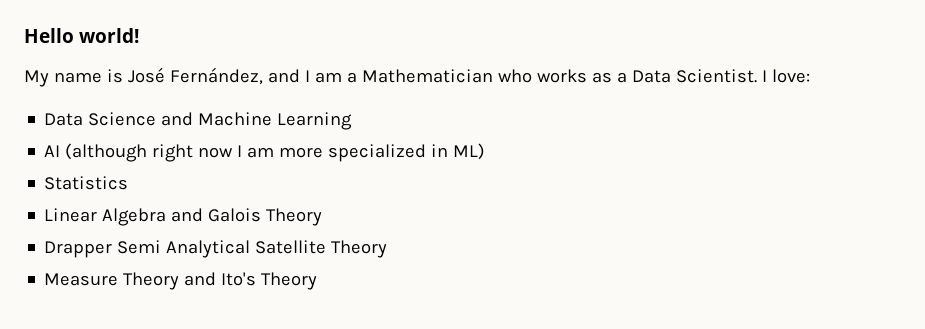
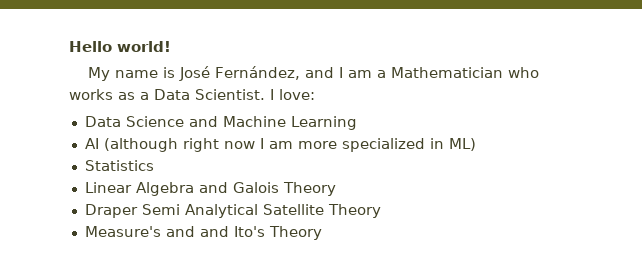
[44,241,113,258] Drapper -> [84,204,138,218] Draper
[44,272,180,290] Measure Theory -> [84,226,195,237] Measure's and

